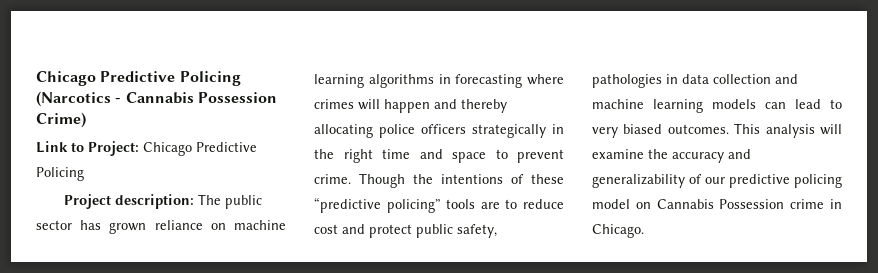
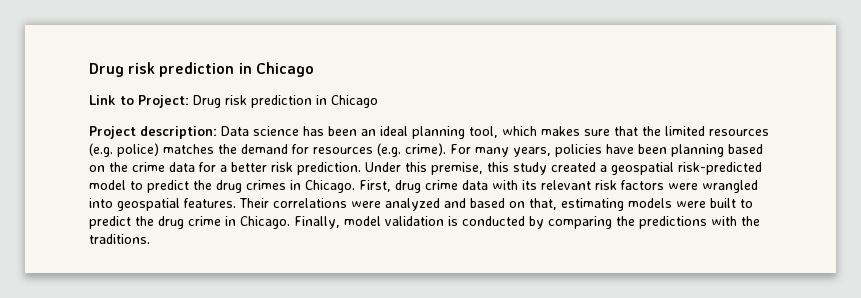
[36,71,241,86] [36,91,277,107] [36,112,86,128] Chicago Predictive Policing (Narcotics - Cannabis Possession Crime) -> [89,62,314,77] Drug risk prediction in Chicago
[143,142,257,156] [36,167,84,181] Chicago Predictive Policing -> [193,95,378,108] Drug risk prediction in Chicago
[198,194,263,209] [36,220,286,234] [314,74,564,88] [314,99,507,113] [314,124,564,138] [314,149,564,163] [314,173,564,188] [314,197,564,213] [314,224,497,238] [592,74,798,88] [592,99,842,113] [592,123,842,138] [592,149,751,163] [592,174,842,188] [592,199,842,209] [592,224,644,238] The public sector has grown reliance on machine learning algorithms in forecasting where crimes will happen and thereby allocating police officers strategically in the right time and space to prevent crime. Though the intentions of these “predictive policing” tools are to reduce cost and protect public safety, pathologies in data collection and machine learning models can lead to very biased outcomes. This analysis will examine the accuracy and generalizability of our predictive policing model on Cannabis Possession crime in Chicago. -> [221,126,769,139] [89,143,763,157] [89,162,762,175] [89,180,758,193] [89,198,753,211] [89,216,760,229] [89,234,150,244] Data science has been an ideal planning tool, which makes sure that the limited resources (e.g. police) matches the demand for resources (e.g. crime). For many years, policies have been planning based on the crime data for a better risk prediction. Under this premise, this study created a geospatial risk-predicted model to predict the drug crimes in Chicago. First, drug crime data with its relevant risk factors were wrangled into geospatial features. Their correlations were analyzed and based on that, estimating models were built to predict the drug crime in Chicago. Finally, model validation is conducted by comparing the predictions with the traditions.

